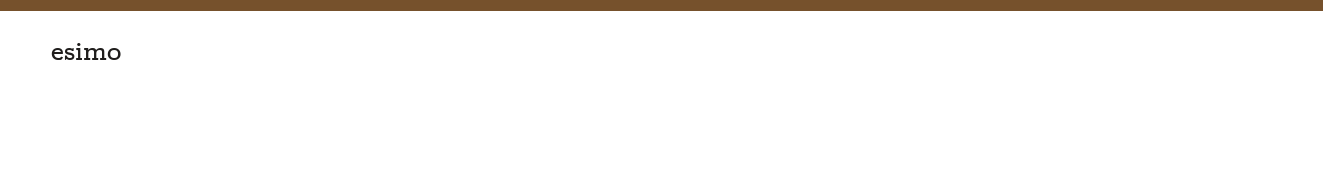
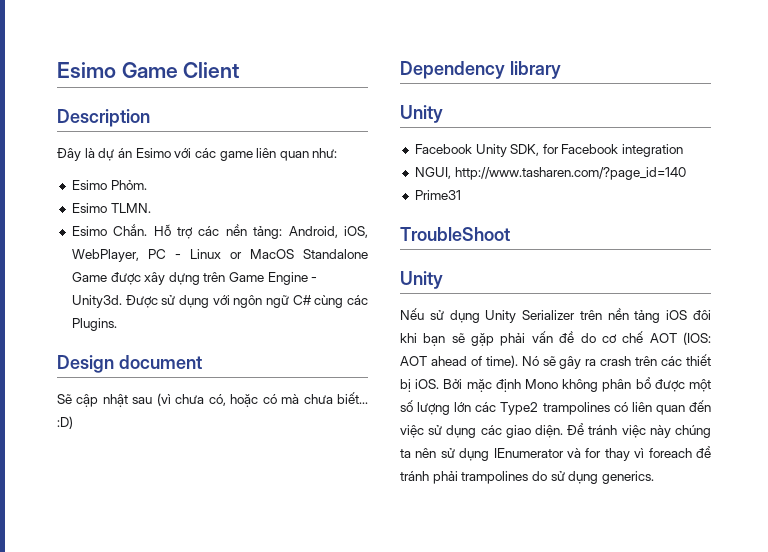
[51,43,121,60] esimo -> [57,62,240,78] [57,109,150,127] [57,148,338,161] [71,180,147,190] [71,203,151,213] [71,224,368,239] [71,249,368,262] [71,272,318,285] [71,295,368,308] [71,318,117,331] [57,355,202,373] [57,392,368,407] [57,416,73,429] [400,61,561,79] [400,105,443,123] [414,144,684,157] [414,167,686,180] [414,190,461,200] [400,227,510,241] [400,271,443,289] [400,308,711,323] [400,331,712,346] [400,354,711,369] [400,377,711,392] [400,400,711,415] [400,423,711,438] [400,446,711,461] [400,471,654,484] Esimo Game Client // Description // Đây là dự án Esimo với các game liên quan như: // Esimo Phỏm. // Esimo TLMN. // Esimo Chắn. Hỗ trợ các nền tảng: Android, iOS, WebPlayer, PC - Linux or MacOS Standalone Game được xây dựng trên Game Engine - Unity3d. Được sử dụng với ngôn ngữ C# cùng các Plugins. // Design document // Sẽ cập nhật sau (vì chưa có, hoặc có mà chưa biết... :D) // Dependency library // Unity // Facebook Unity SDK, for Facebook integration // NGUI, http://www.tasharen.com/?page_id=140 // Prime31 // TroubleShoot // Unity // Nếu sử dụng Unity Serializer trên nền tảng iOS đôi khi bạn sẽ gặp phải vấn đề do cơ chế AOT (IOS: AOT ahead of time). Nó sẽ gây ra crash trên các thiết bị iOS. Bởi mặc định Mono không phân bổ được một số lượng lớn các Type2 trampolines có liên quan đến việc sử dụng các giao diện. Để tránh việc này chúng ta nên sử dụng IEnumerator và for thay vì foreach để tránh phải trampolines do sử dụng generics.

